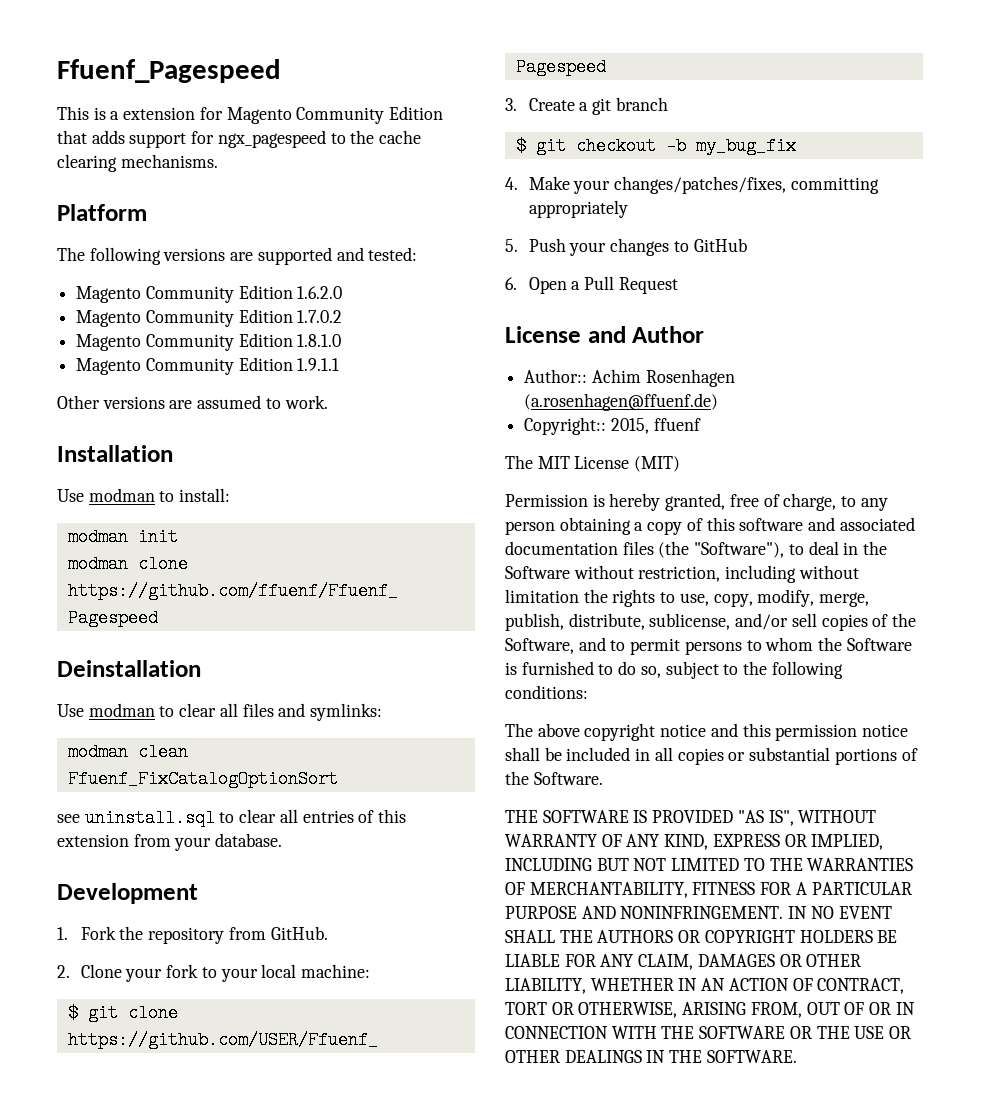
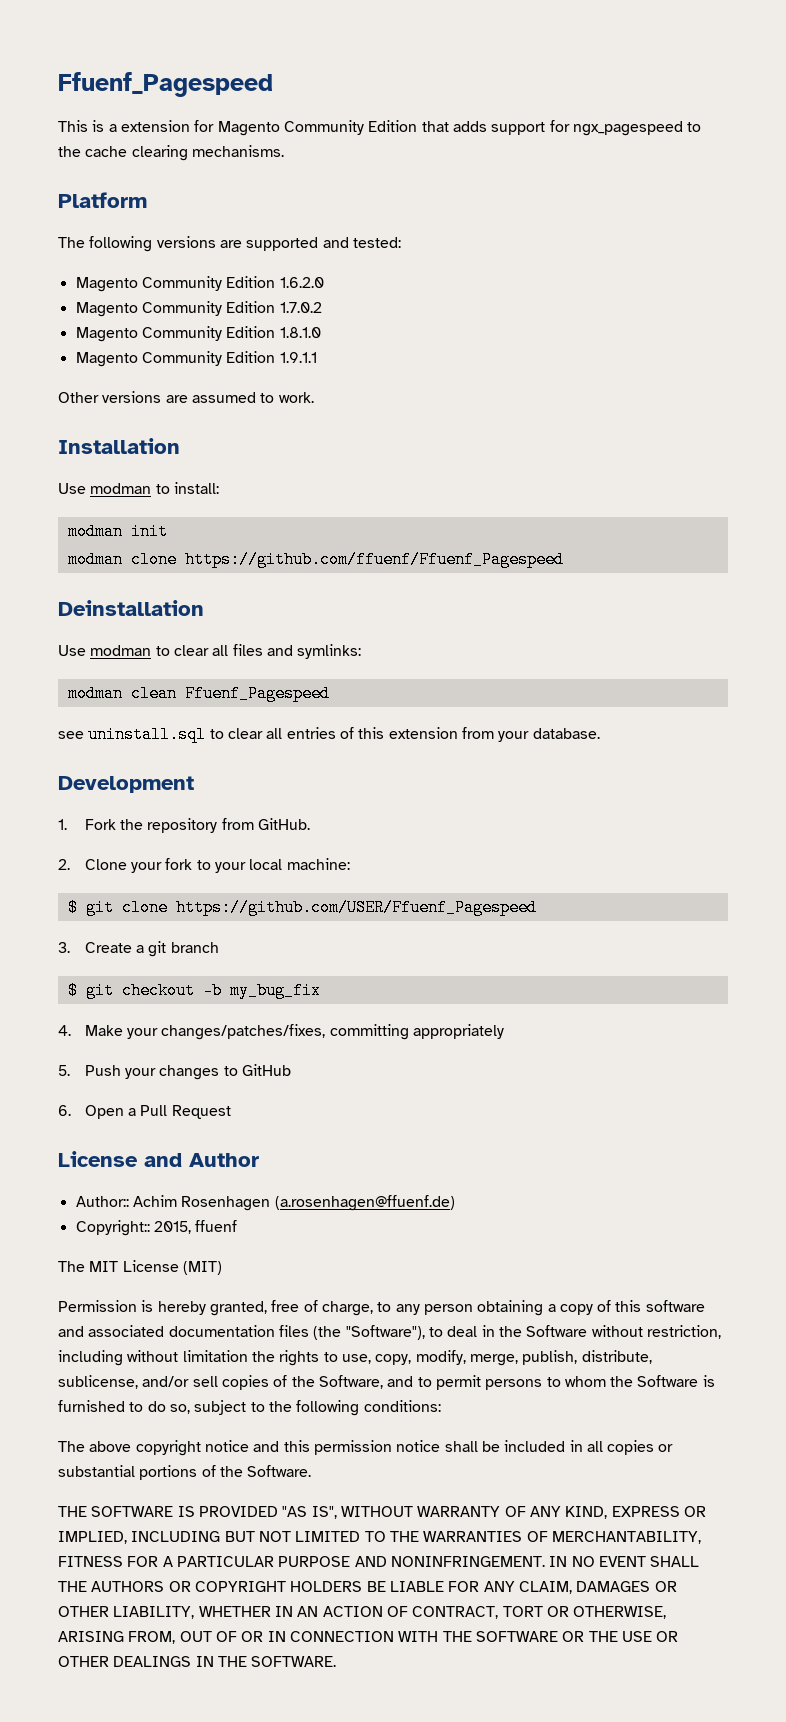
[67,770,338,788] Ffuenf_FixCatalogOptionSort -> [184,685,330,702] Ffuenf_Pagespeed

